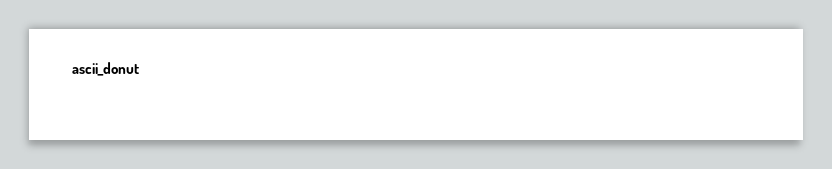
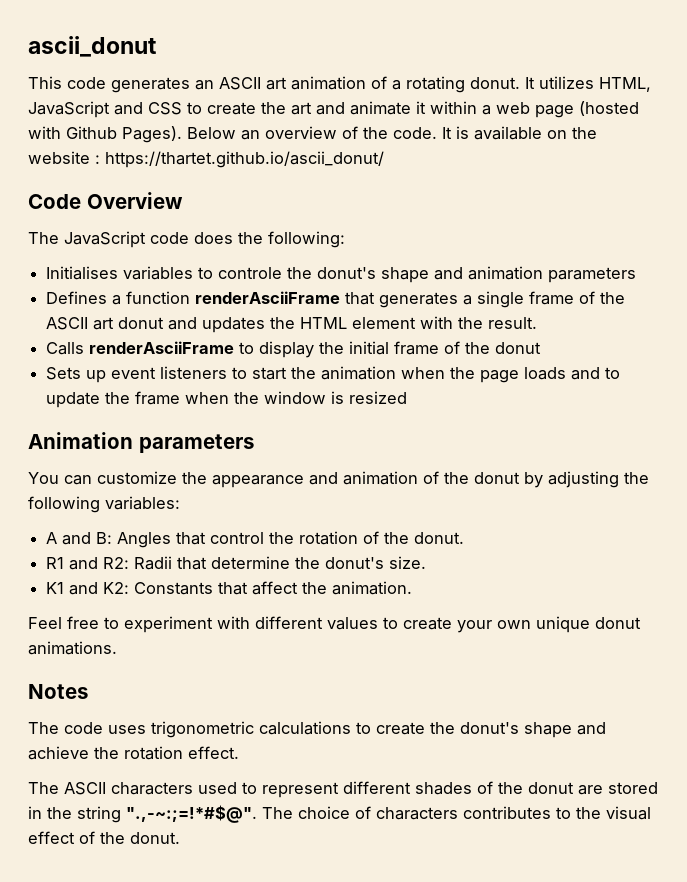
(139, 69) none -> [28,76,651,93] [28,101,639,118] [28,126,597,143] [28,151,384,168] [28,192,183,209] [28,231,345,248] [46,266,637,283] [46,291,626,308] [46,316,538,333] [46,341,542,358] [46,366,621,383] [46,391,408,408] [28,432,254,453] [28,471,649,488] [28,496,180,513] [46,531,465,548] [46,556,427,570] [46,581,413,595] [28,616,641,633] [28,641,117,655] [28,684,88,699] [28,721,606,738] [28,746,239,760] [28,781,658,798] [28,805,651,823] [28,831,180,844] // This code generates an ASCII art animation of a rotating donut. It utilizes HTML, JavaScript and CSS to create the art and animate it within a web page (hosted with Github Pages). Below an overview of the code. It is available on the website : https://thartet.github.io/ascii_donut/ // Code Overview // The JavaScript code does the following: // Initialises variables to controle the donut's shape and animation parameters // Defines a function renderAsciiFrame that generates a single frame of the ASCII art donut and updates the HTML element with the result. // Calls renderAsciiFrame to display the initial frame of the donut // Sets up event listeners to start the animation when the page loads and to update the frame when the window is resized // Animation parameters // You can customize the appearance and animation of the donut by adjusting the following variables: // A and B: Angles that control the rotation of the donut. // R1 and R2: Radii that determine the donut's size. // K1 and K2: Constants that affect the animation. // Feel free to experiment with different values to create your own unique donut animations. // Notes // The code uses trigonometric calculations to create the donut's shape and achieve the rotation effect. // The ASCII characters used to represent different shades of the donut are stored in the string ".,-~:;=!*#$@". The choice of characters contributes to the visual effect of the donut.

